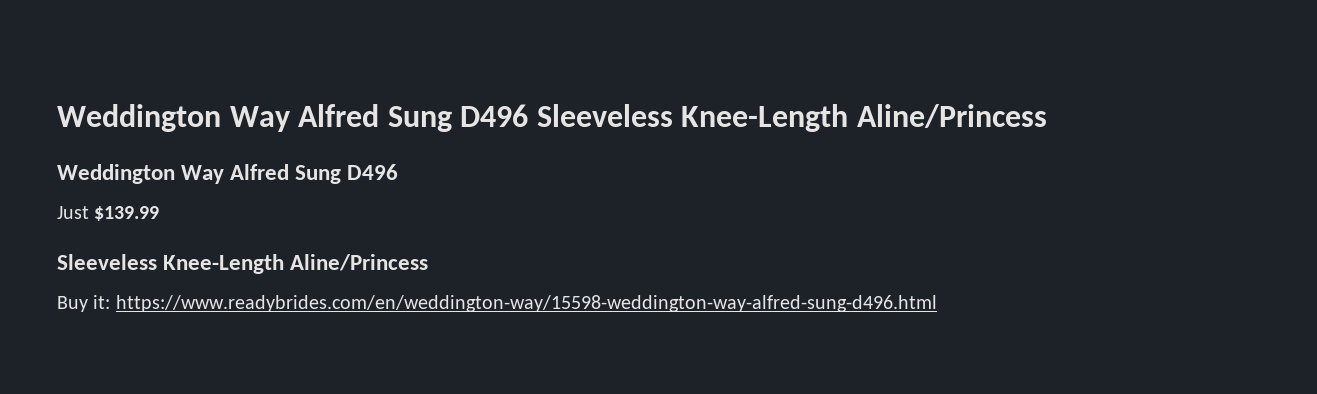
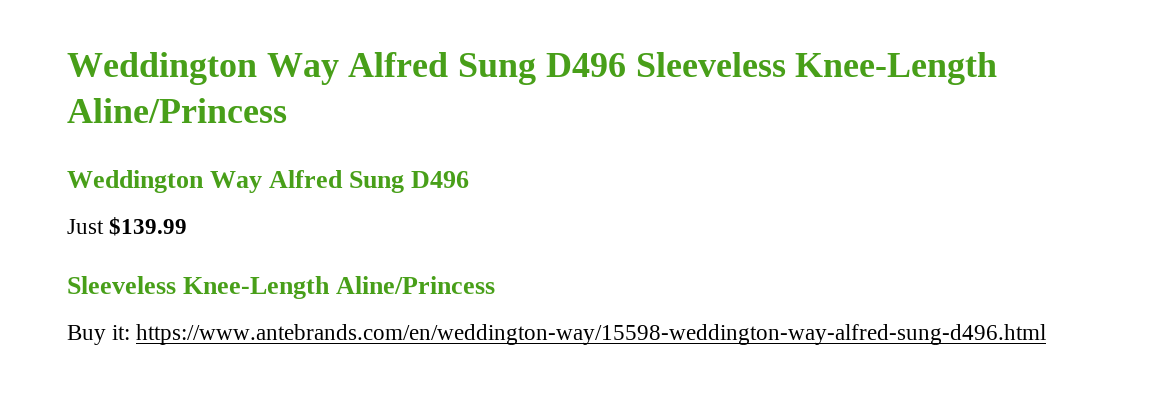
[115,295,937,312] https://www.readybrides.com/en/weddington-way/15598-weddington-way-alfred-sung-d496.html -> [136,324,1047,345] https://www.antebrands.com/en/weddington-way/15598-weddington-way-alfred-sung-d496.html

